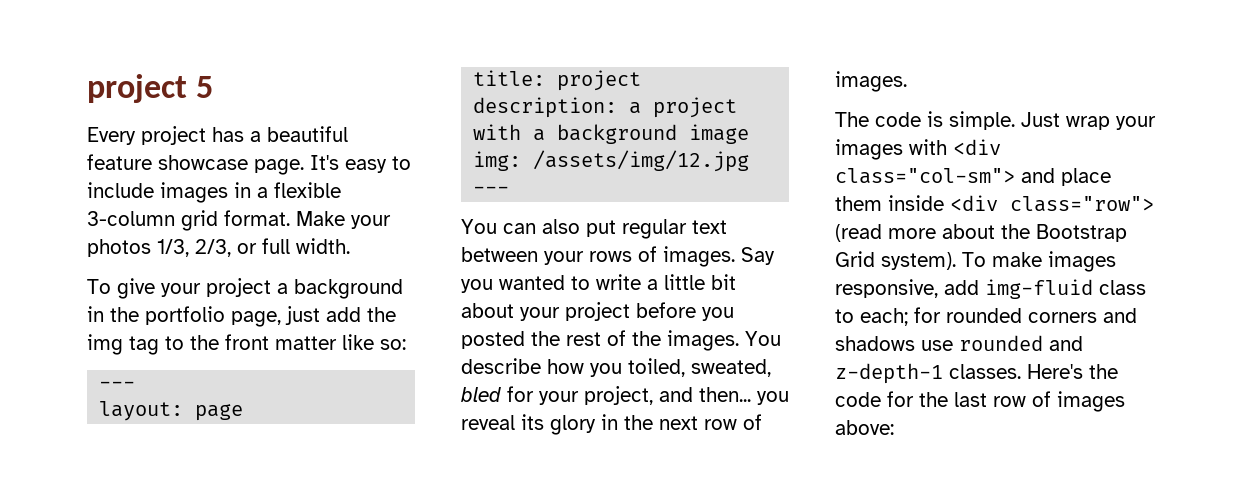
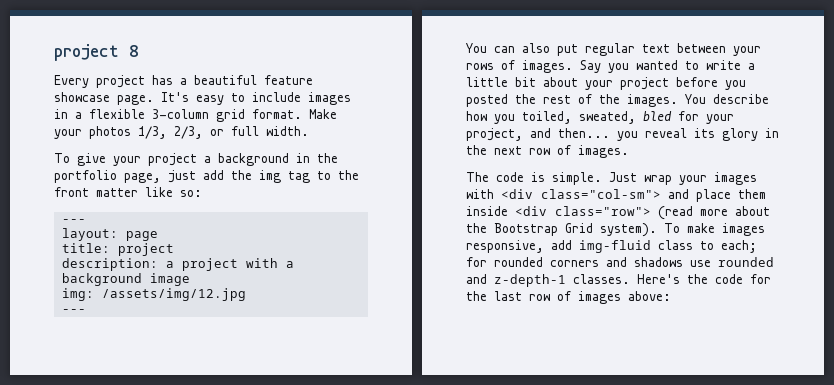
[87,74,214,103] project 5 -> [54,44,139,61] project 8

